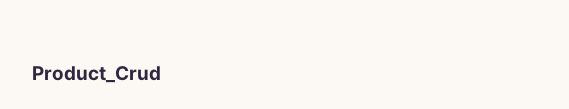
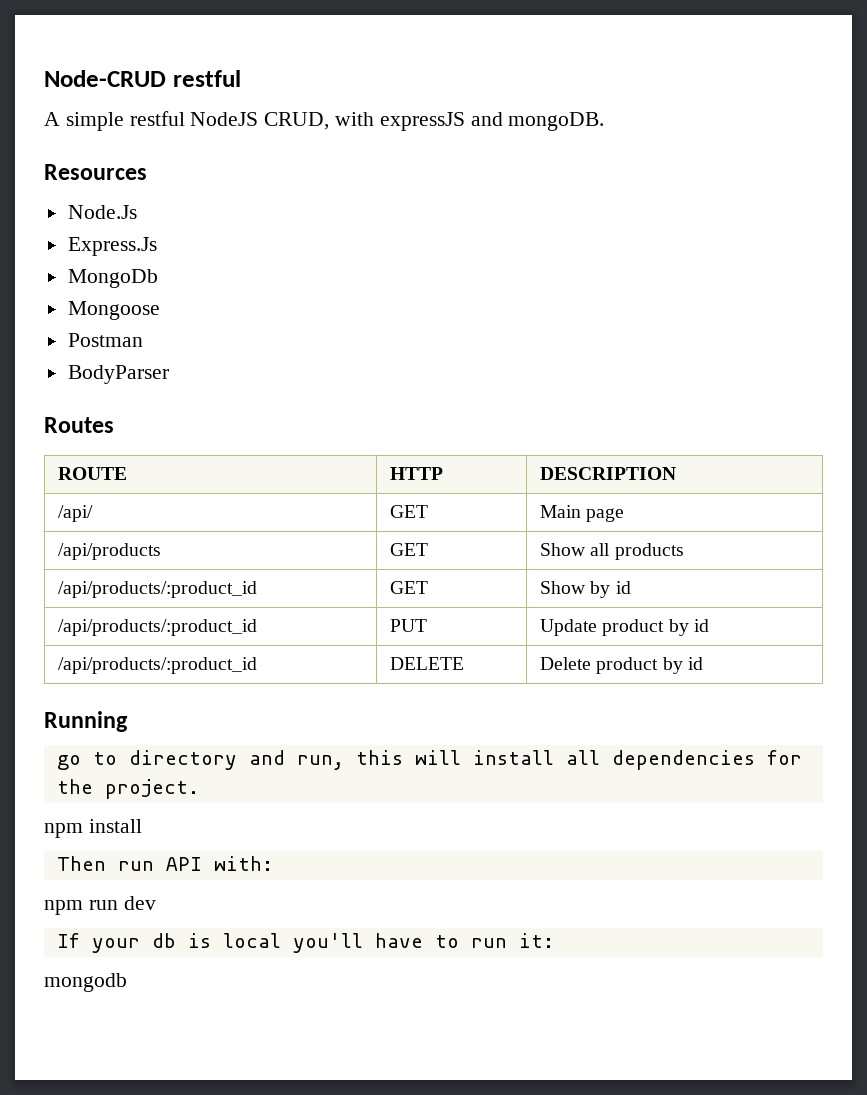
[32,66,161,83] Product_Crud -> [44,70,241,87] [44,111,605,131] [44,164,147,180] [67,205,137,219] [67,237,157,256] [67,269,158,288] [67,301,160,320] [67,333,143,347] [67,365,169,384] [44,417,114,433] [58,467,128,480] [390,467,444,480] [540,467,677,480] [58,505,94,522] [390,505,429,518] [540,505,625,522] [58,543,162,560] [390,543,429,556] [540,543,684,560] [58,581,258,598] [390,581,429,594] [540,581,631,598] [58,619,258,636] [390,619,428,632] [540,619,709,636] [58,657,258,674] [390,657,465,670] [540,657,703,674] [44,711,128,732] [56,750,802,770] [56,779,199,799] [44,819,142,838] [56,856,273,871] [44,896,156,915] [56,933,554,953] [44,973,127,992] Node-CRUD restful // A simple restful NodeJS CRUD, with expressJS and mongoDB. // Resources // Node.Js // Express.Js // MongoDb // Mongoose // Postman // BodyParser // Routes // ROUTE | HTTP | DESCRIPTION // /api/ | GET | Main page // /api/products | GET | Show all products // /api/products/:product_id | GET | Show by id // /api/products/:product_id | PUT | Update product by id // /api/products/:product_id | DELETE | Delete product by id // Running // go to directory and run, this will install all dependencies for the project. // npm install // Then run API with: // npm run dev // If your db is local you'll have to run it: // mongodb

